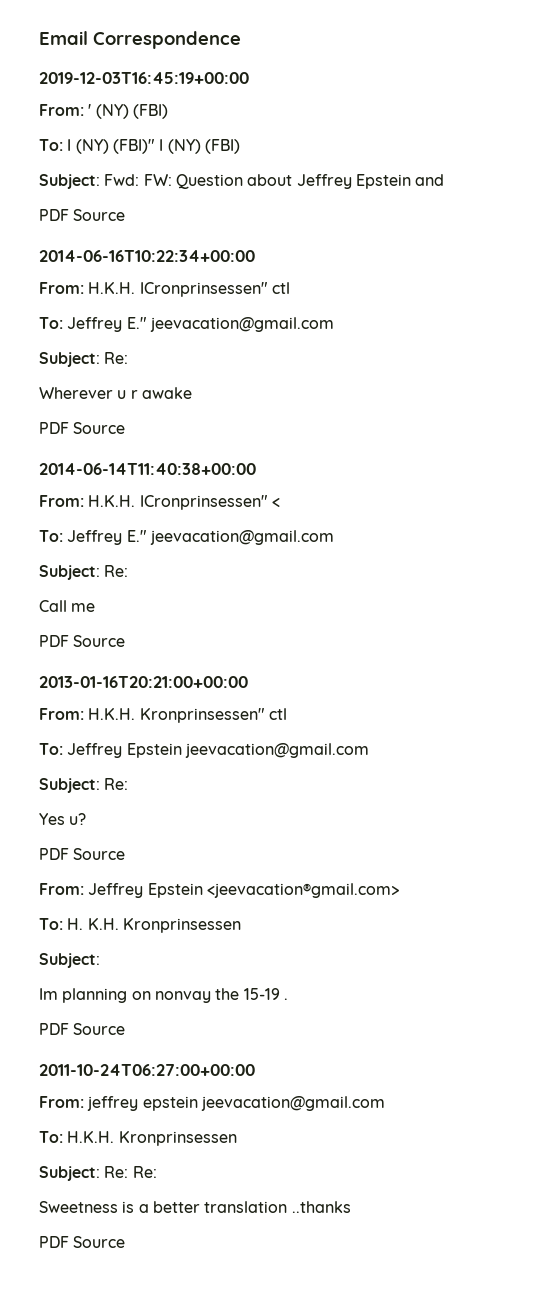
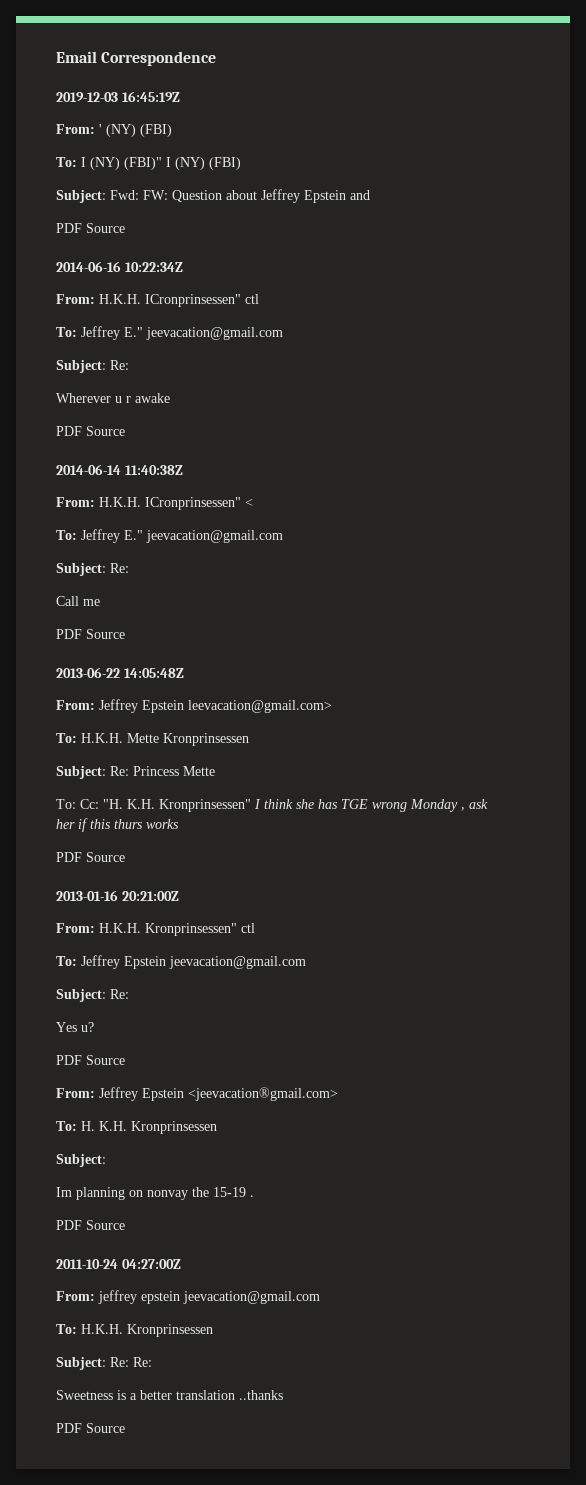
[39,72,249,84] 2019-12-03T16:45:19+00:00 -> [56,91,180,102] 2019-12-03 16:45:19Z
[39,250,255,262] 2014-06-16T10:22:34+00:00 -> [56,261,183,272] 2014-06-16 10:22:34Z
[39,463,256,475] 2014-06-14T11:40:38+00:00 -> [56,464,183,475] 2014-06-14 11:40:38Z
[39,676,248,688] 2013-01-16T20:21:00+00:00 -> [56,667,184,678] [56,699,332,713] [56,733,249,746] [56,766,215,779] [56,799,488,812] [56,818,179,832] [56,852,125,862] [56,890,179,901] 2013-06-22 14:05:48Z // From: Jeffrey Epstein leevacation@gmail.com> // To: H.K.H. Mette Kronprinsessen // Subject: Re: Princess Mette // To: Cc: "H. K.H. Kronprinsessen" I think she has TGE wrong Monday , ask her if this thurs works // PDF Source // 2013-01-16 20:21:00Z
[39,1064,255,1076] 2011-10-24T06:27:00+00:00 -> [56,1259,181,1269] 2011-10-24 04:27:00Z

